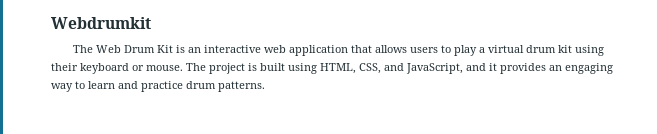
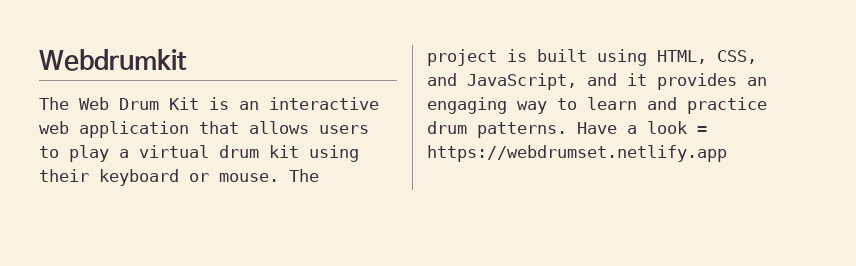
(265, 86) none -> [577,121,707,134] [427,145,727,162] Have a look = https://webdrumset.netlify.app

